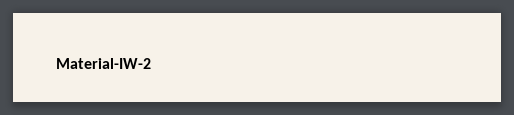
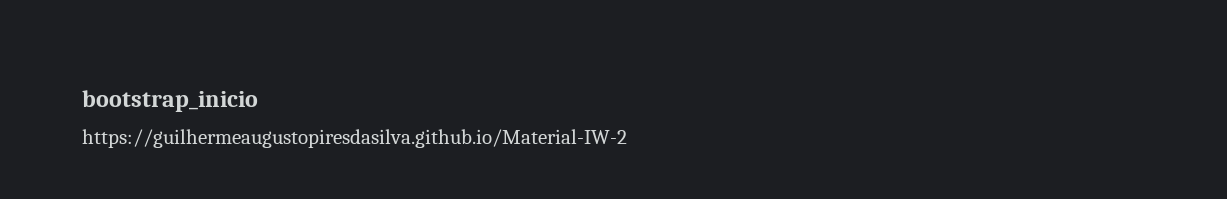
[56,58,151,69] Material-IW-2 -> [82,90,258,112] [82,129,627,148] bootstrap_inicio // https://guilhermeaugustopiresdasilva.github.io/Material-IW-2

